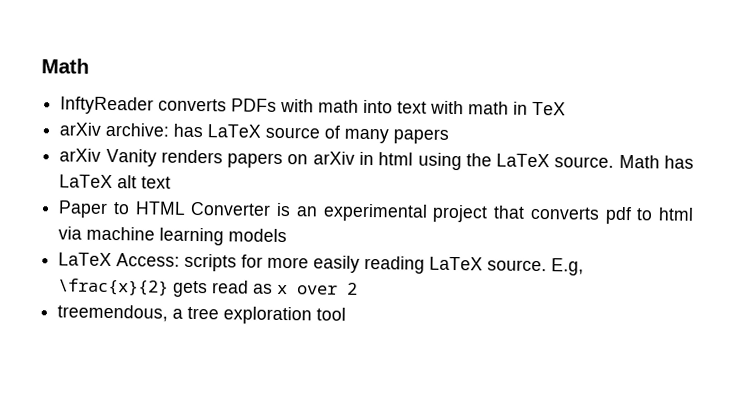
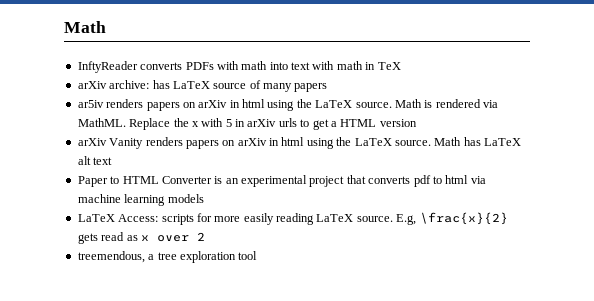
(450, 136) none -> [77,99,498,111] [77,118,417,130] // ar5iv renders papers on arXiv in html using the LaTeX source. Math is rendered via MathML. Replace the x with 5 in arXiv urls to get a HTML version

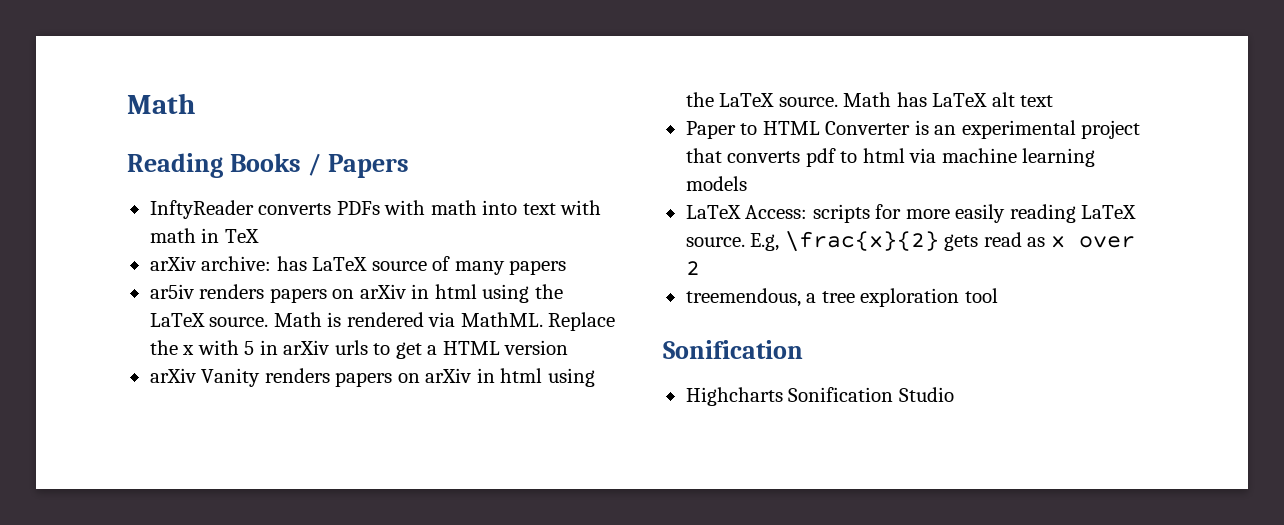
[64,21,106,33] Math -> [127,93,195,114] [127,153,409,178] Math // Reading Books / Papers
(258, 255) none -> [663,340,803,359] [685,387,954,406] // Sonification // Highcharts Sonification Studio

